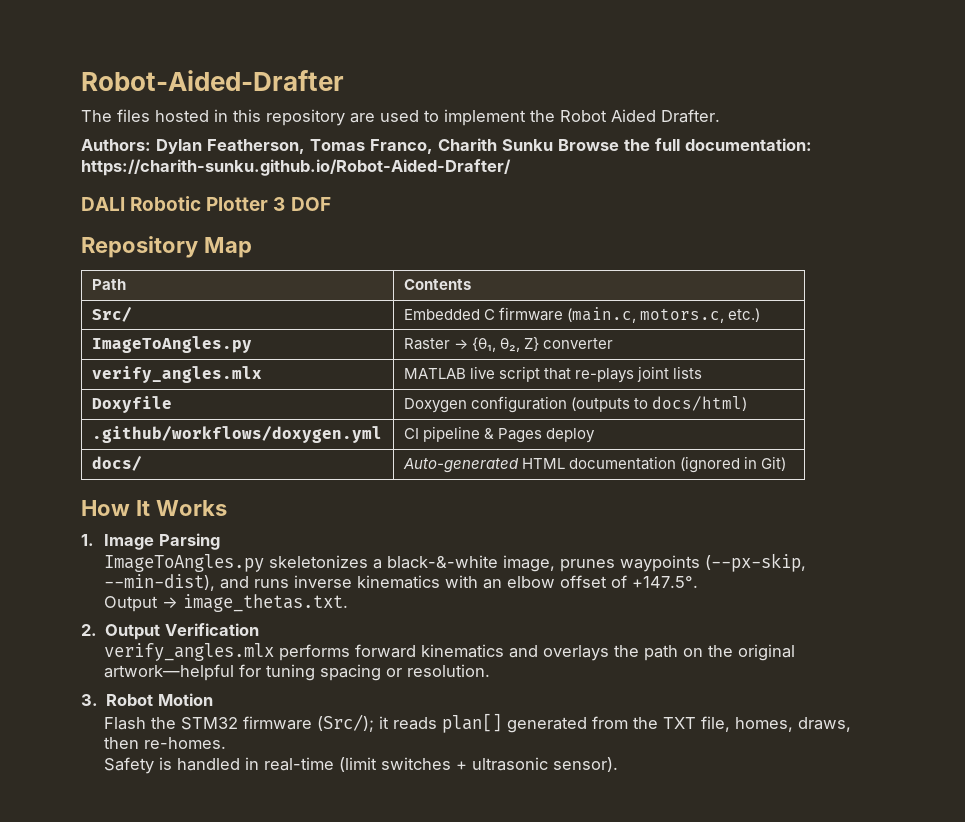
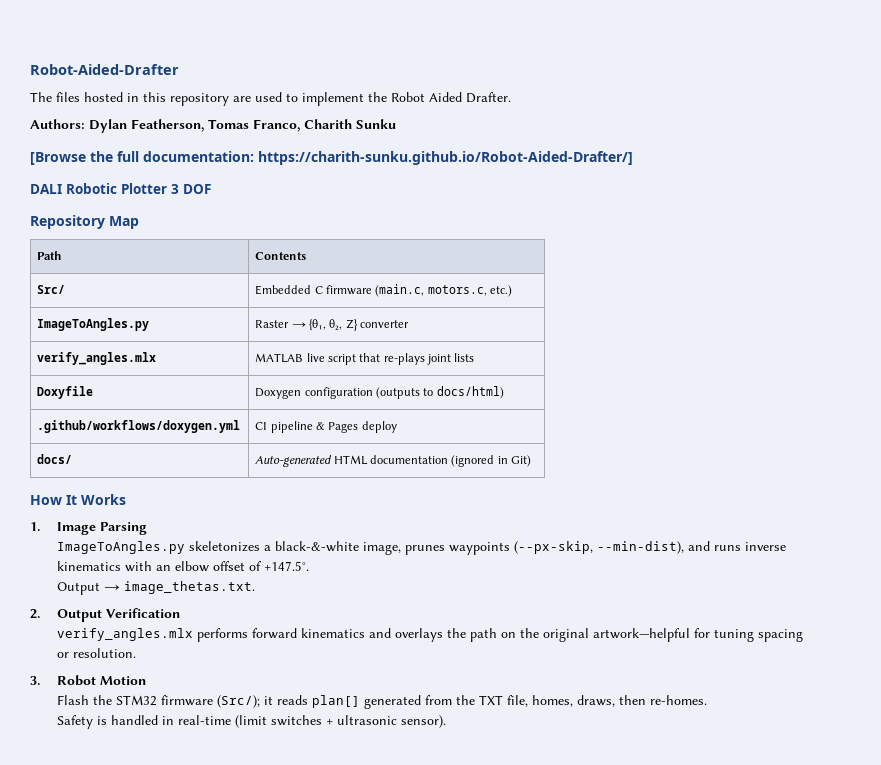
[558,139,619,151] Browse -> [30,152,86,165] // [Browse
[81,159,511,176] https://charith-sunku.github.io/Robot-Aided-Drafter/ -> [258,151,633,165] https://charith-sunku.github.io/Robot-Aided-Drafter/]

